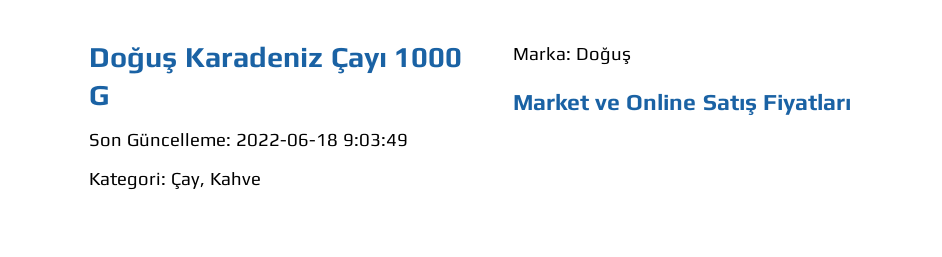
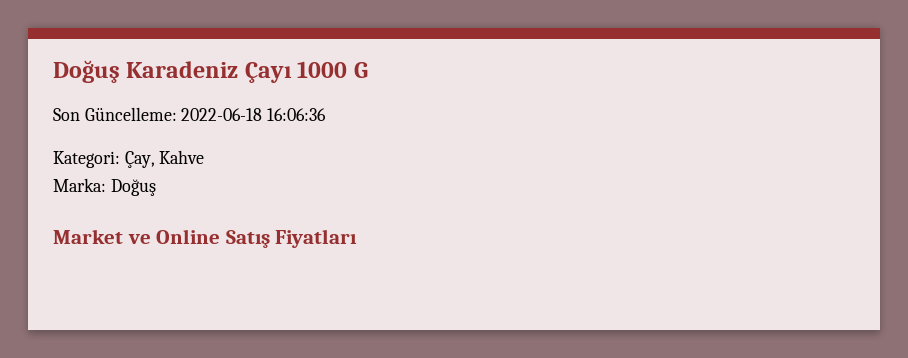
[342,133,408,147] 9:03:49 -> [267,108,327,121] 16:06:36

